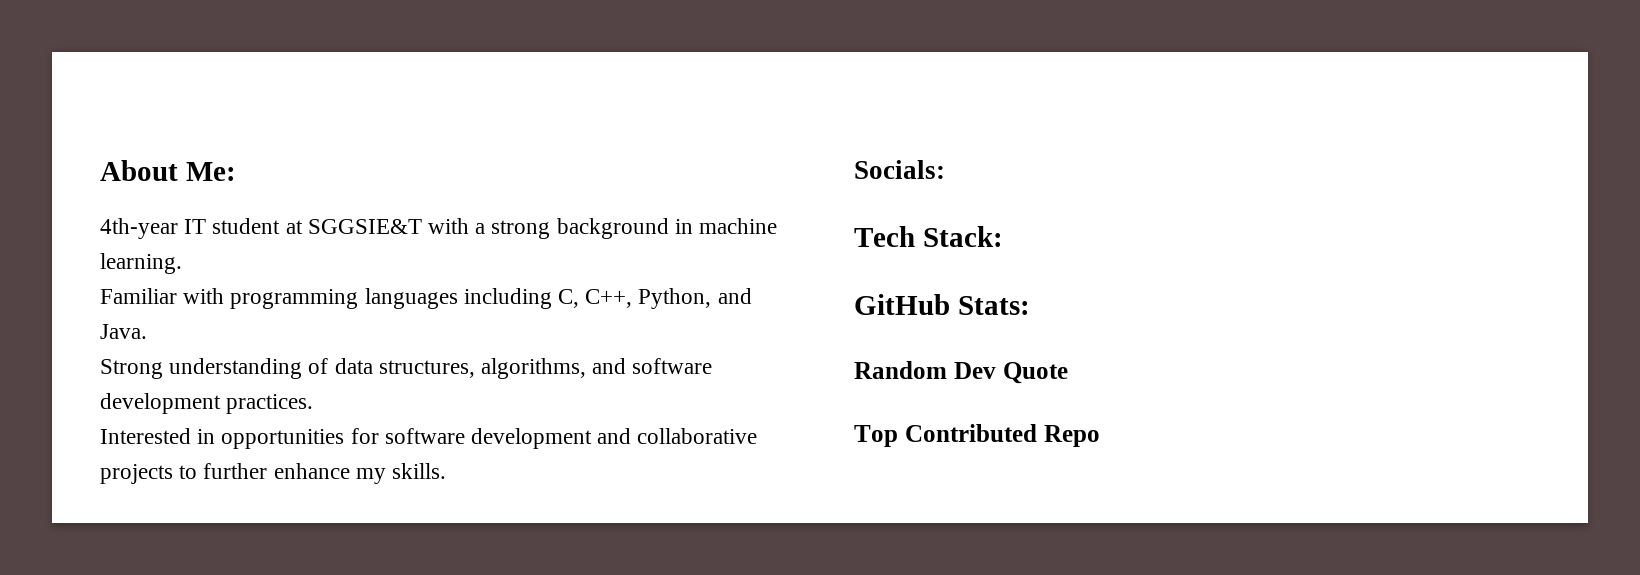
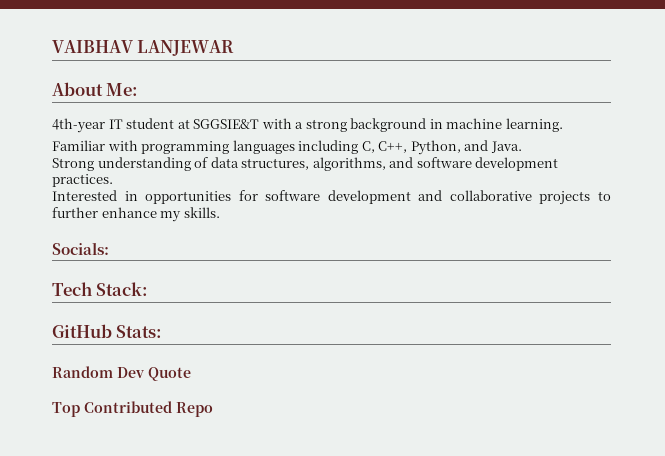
(100, 170) none -> [52,40,235,56] VAIBHAV LANJEWAR //

